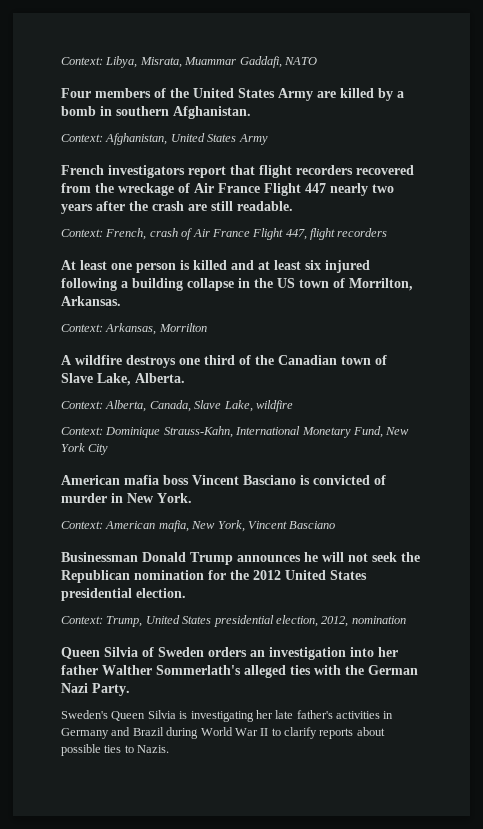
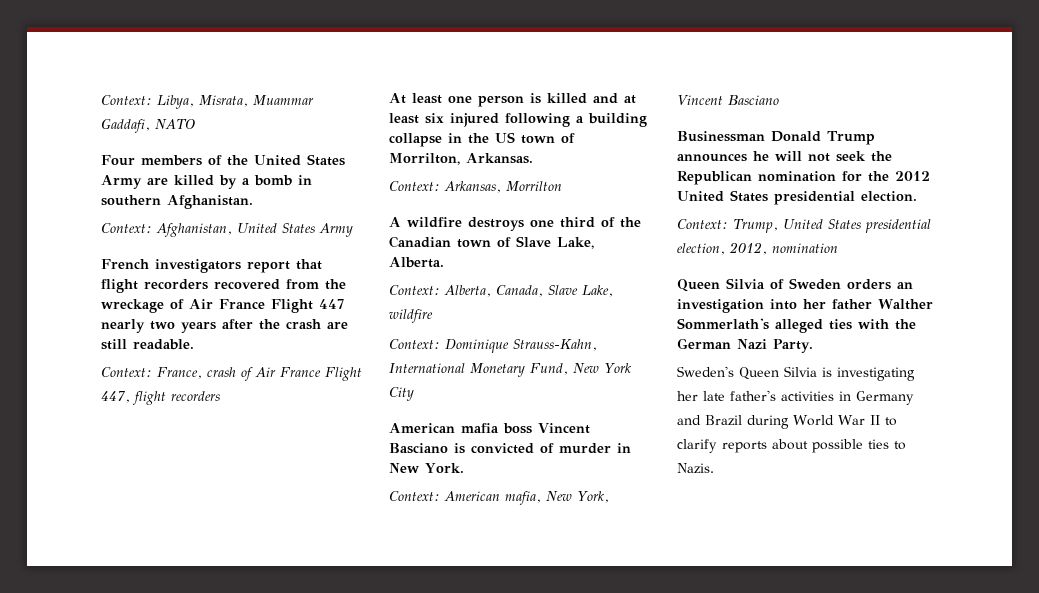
[105,228,147,240] French, -> [157,367,202,379] France,

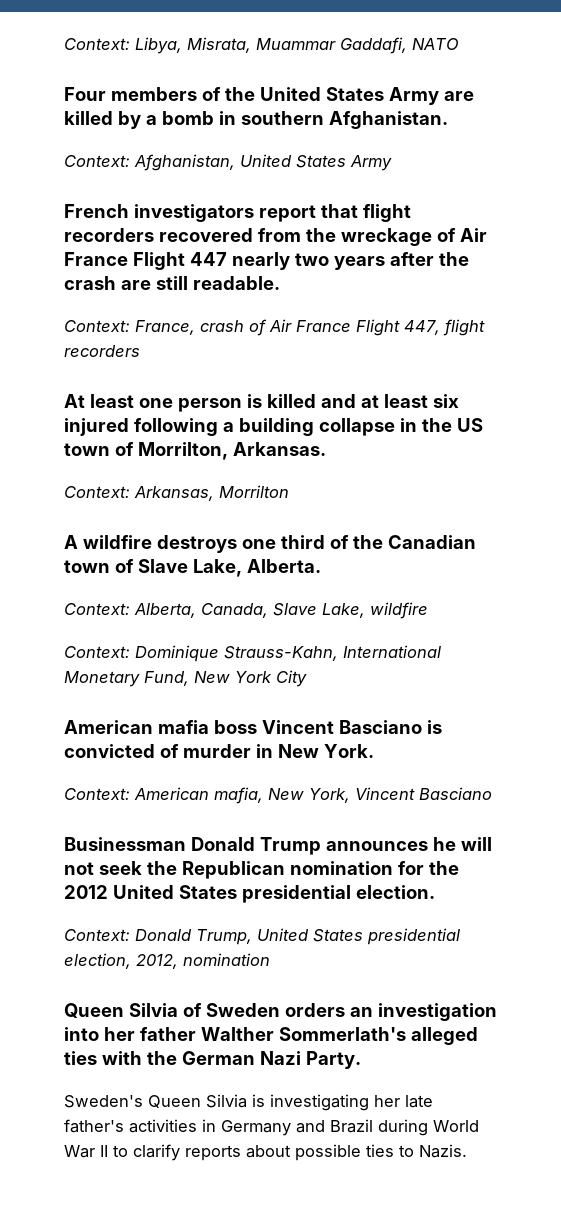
(728, 224) none -> [135,929,192,941] Donald

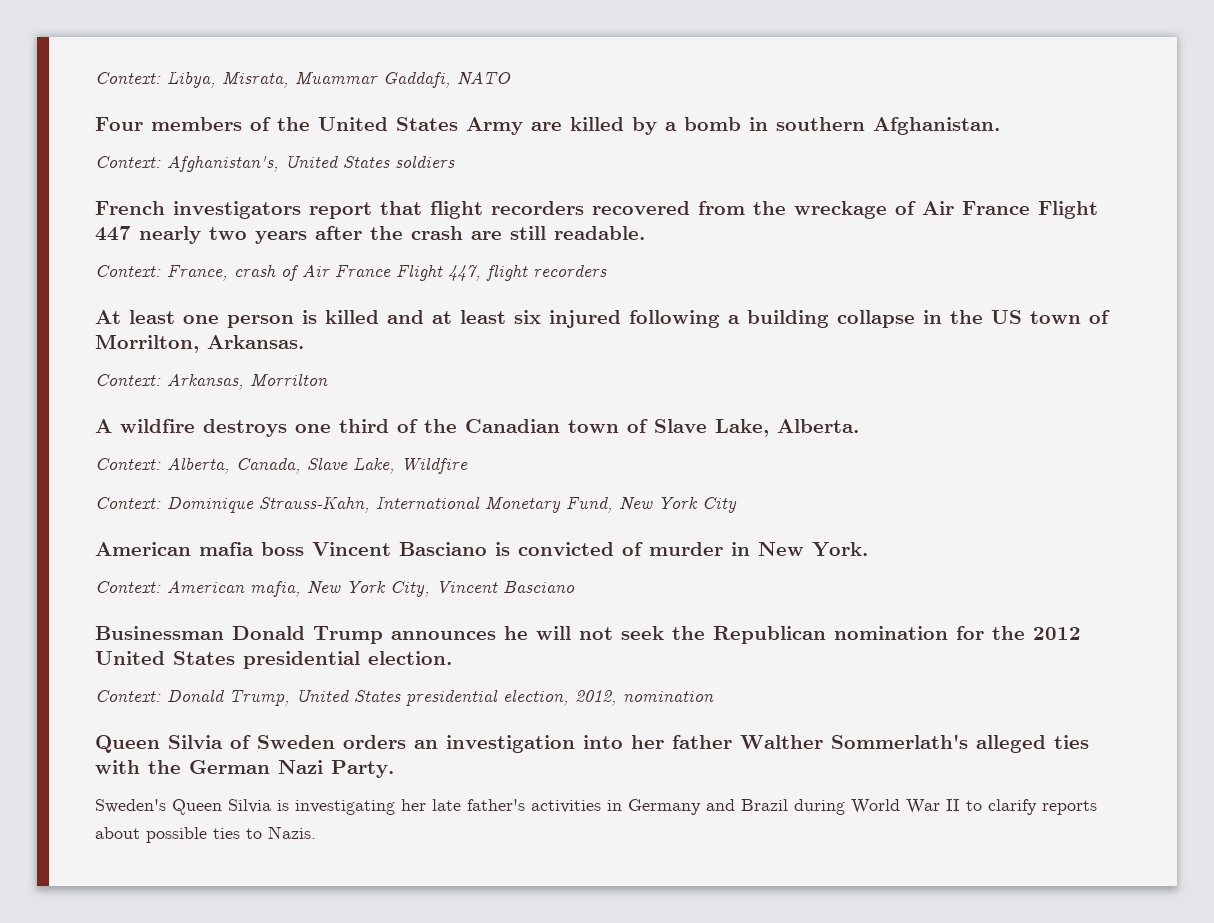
[134,154,392,171] Afghanistan, United States Army -> [167,155,455,172] Afghanistan's, United States soldiers
[370,602,428,619] wildfire -> [401,457,468,474] Wildfire
[309,788,350,803] York, -> [346,580,430,597] York City,

